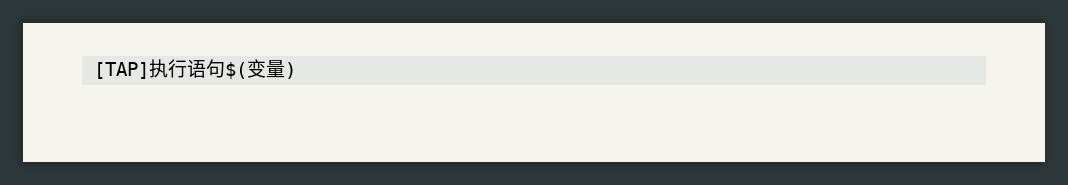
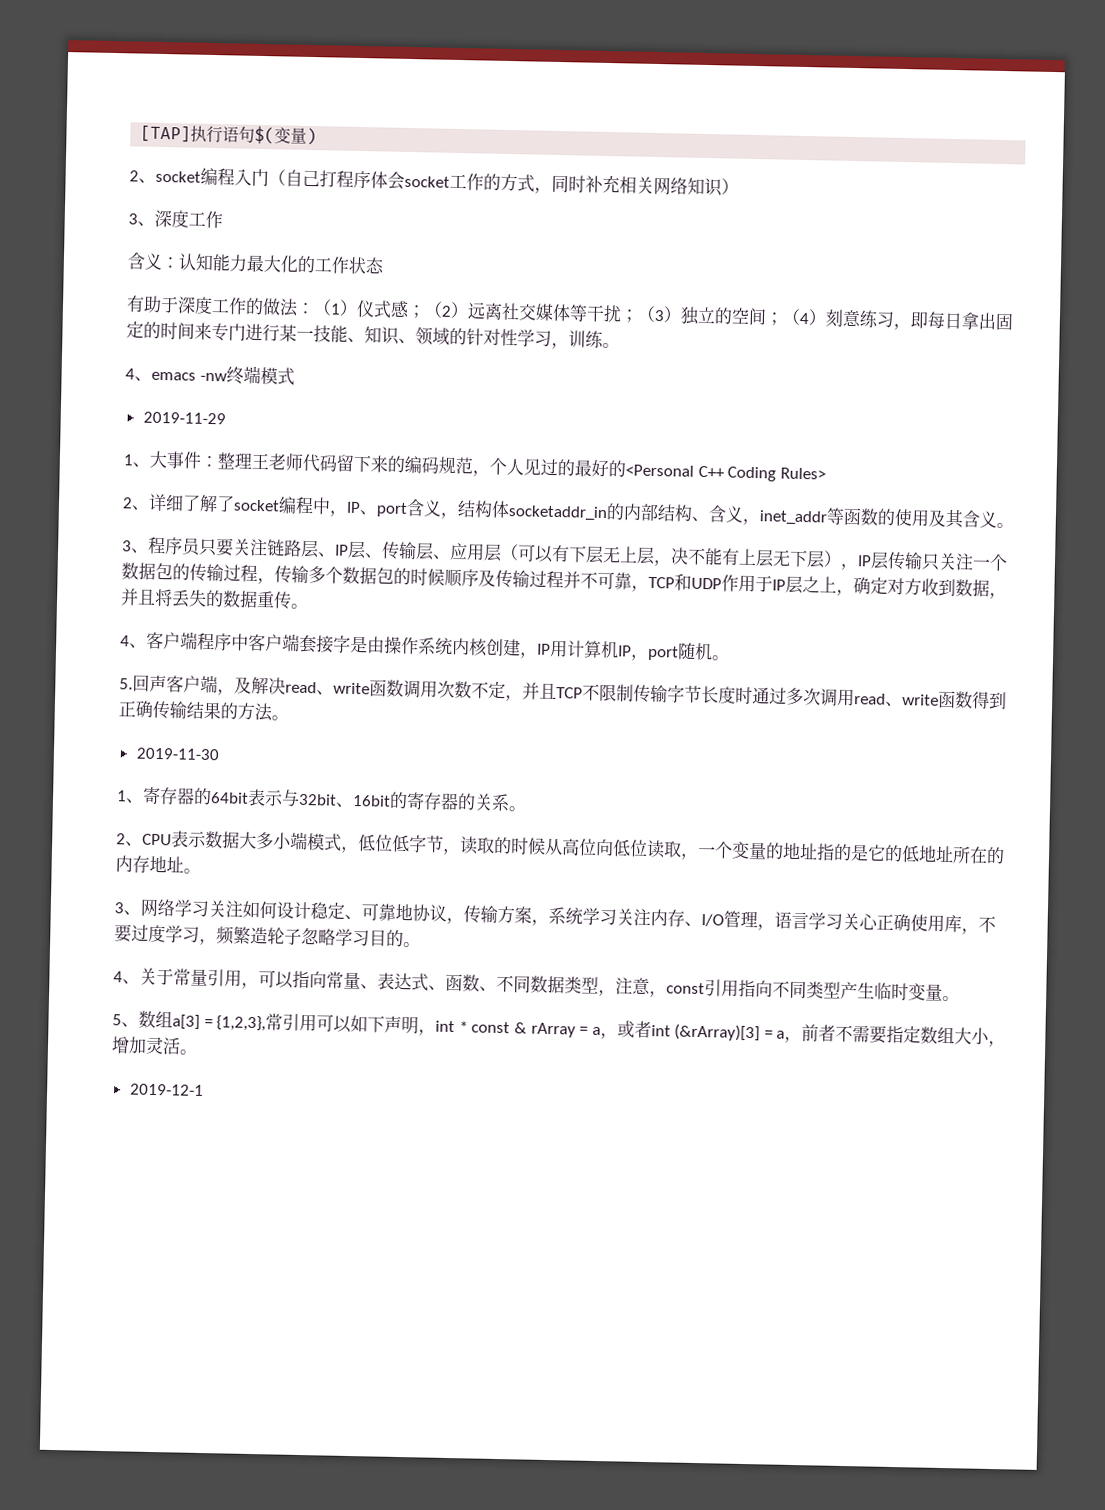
(296, 70) none -> [129,167,739,197] [128,209,223,229] [127,252,385,275] [126,295,1014,331] [126,321,620,350] [125,365,295,386] [142,411,226,425] [123,450,826,482] [122,493,1014,529] [122,536,1008,572] [121,562,1007,600] [120,588,309,610] [120,631,730,661] [119,674,1007,710] [118,700,289,722] [135,747,220,761] [116,786,526,812] [116,830,1005,865] [115,855,201,874] [114,898,996,935] [114,924,421,948] [113,967,960,1002] [112,1010,1007,1048] [111,1036,197,1055] [129,1083,204,1096] // 2、socket编程入门（自己打程序体会socket工作的方式，同时补充相关网络知识） // 3、深度工作 // 含义：认知能力最大化的工作状态 // 有助于深度工作的做法：（1）仪式感；（2）远离社交媒体等干扰；（3）独立的空间；（4）刻意练习，即每日拿出固定的时间来专门进行某一技能、知识、领域的针对性学习，训练。 // 4、emacs -nw终端模式 // 2019-11-29 // 1、大事件：整理王老师代码留下来的编码规范，个人见过的最好的<Personal C++ Coding Rules> // 2、详细了解了socket编程中，IP、port含义，结构体socketaddr_in的内部结构、含义，inet_addr等函数的使用及其含义。 // 3、程序员只要关注链路层、IP层、传输层、应用层（可以有下层无上层，决不能有上层无下层），IP层传输只关注一个数据包的传输过程，传输多个数据包的时候顺序及传输过程并不可靠，TCP和UDP作用于IP层之上，确定对方收到数据，并且将丢失的数据重传。 // 4、客户端程序中客户端套接字是由操作系统内核创建，IP用计算机IP，port随机。 // 5.回声客户端，及解决read、write函数调用次数不定，并且TCP不限制传输字节长度时通过多次调用read、write函数得到正确传输结果的方法。 // 2019-11-30 // 1、寄存器的64bit表示与32bit、16bit的寄存器的关系。 // 2、CPU表示数据大多小端模式，低位低字节，读取的时候从高位向低位读取，一个变量的地址指的是它的低地址所在的内存地址。 // 3、网络学习关注如何设计稳定、可靠地协议，传输方案，系统学习关注内存、I/O管理，语言学习关心正确使用库，不要过度学习，频繁造轮子忽略学习目的。 // 4、关于常量引用，可以指向常量、表达式、函数、不同数据类型，注意，const引用指向不同类型产生临时变量。 // 5、数组a[3] = {1,2,3},常引用可以如下声明，int * const & rArray = a，或者int (&rArray)[3] = a，前者不需要指定数组大小，增加灵活。 // 2019-12-1

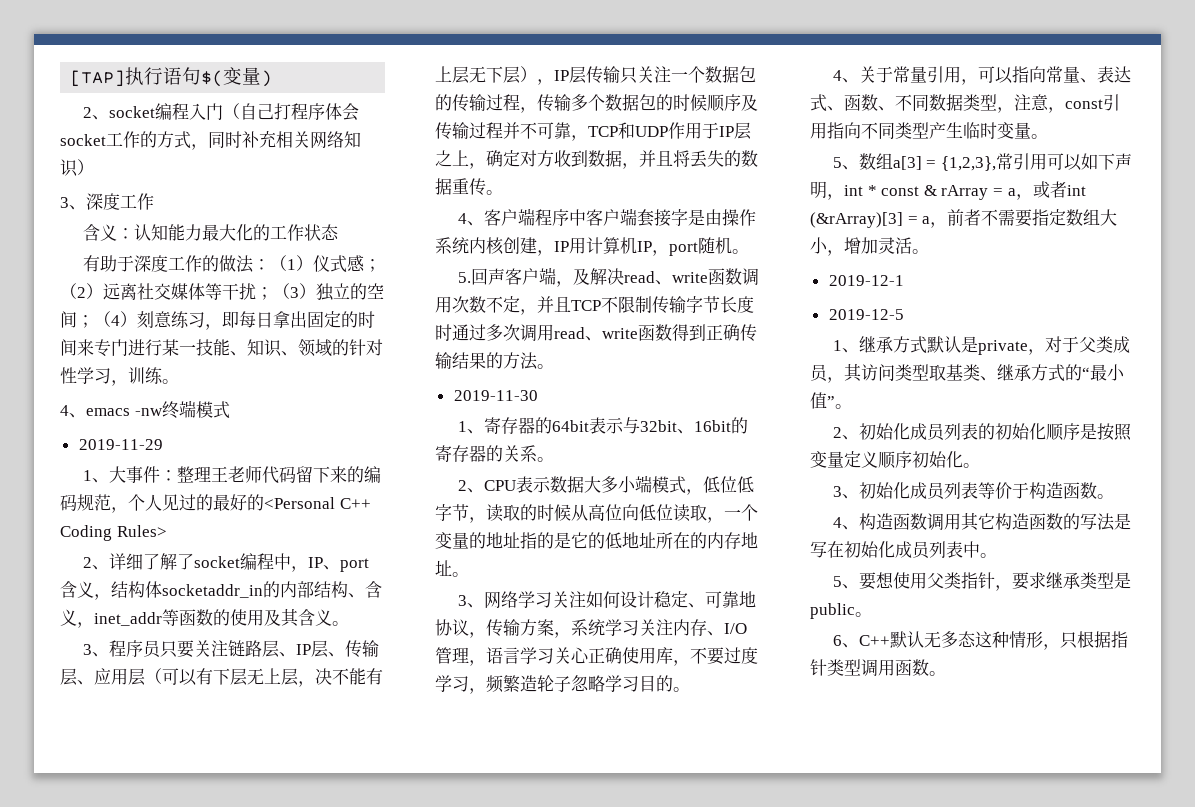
(204, 1089) none -> [828,309,904,320] [832,336,1130,355] [810,363,1125,383] [810,392,852,409] [832,423,1132,441] [810,451,980,469] [832,482,1114,500] [832,512,1131,531] [810,541,997,559] [832,572,1131,591] [810,603,872,619] [832,631,1128,650] [810,659,946,677] // 2019-12-5 // 1、继承方式默认是private，对于父类成员，其访问类型取基类、继承方式的“最小值”。 // 2、初始化成员列表的初始化顺序是按照变量定义顺序初始化。 // 3、初始化成员列表等价于构造函数。 // 4、构造函数调用其它构造函数的写法是写在初始化成员列表中。 // 5、要想使用父类指针，要求继承类型是public。 // 6、C++默认无多态这种情形，只根据指针类型调用函数。

